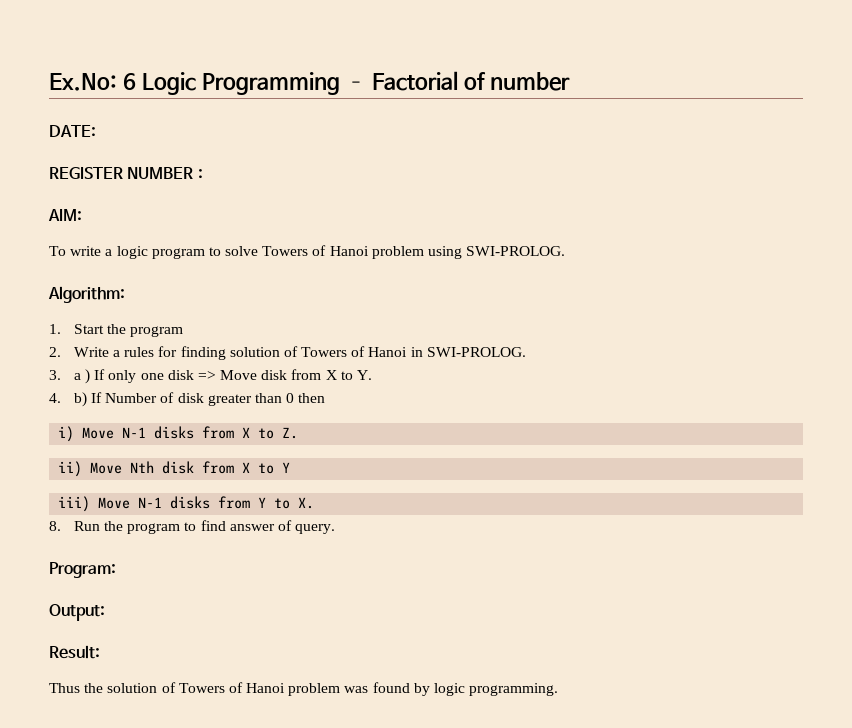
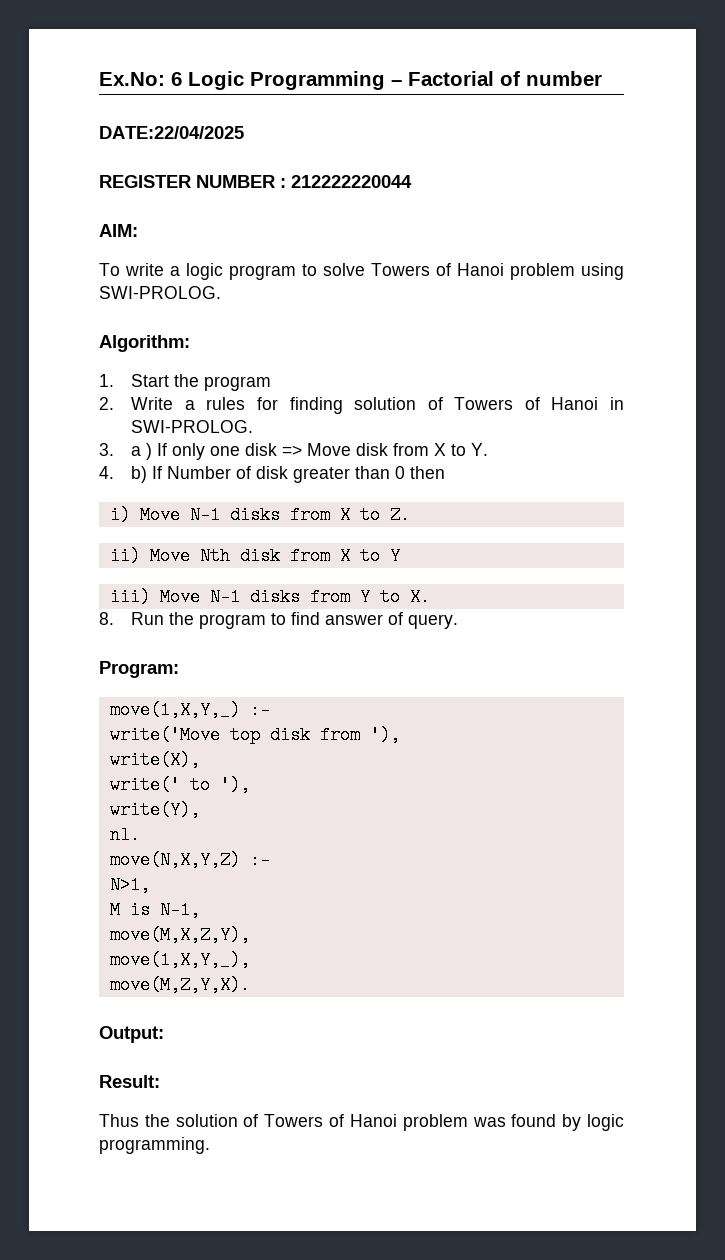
[49,125,96,137] DATE: -> [99,126,244,139] DATE:22/04/2025
(203, 174) none -> [291,175,412,188] 212222220044
(116, 570) none -> [109,701,270,719] [109,726,400,744] [109,751,200,769] [109,776,250,794] [109,801,200,819] [109,826,140,844] [109,851,270,869] [109,876,150,894] [109,901,200,919] [109,926,250,944] [109,951,250,969] [109,976,250,994] // move(1,X,Y,_) :- // write('Move top disk from '), // write(X), // write(' to '), // write(Y), // nl. // move(N,X,Y,Z) :- // N>1, // M is N-1, // move(M,X,Z,Y), // move(1,X,Y,_), // move(M,Z,Y,X).

